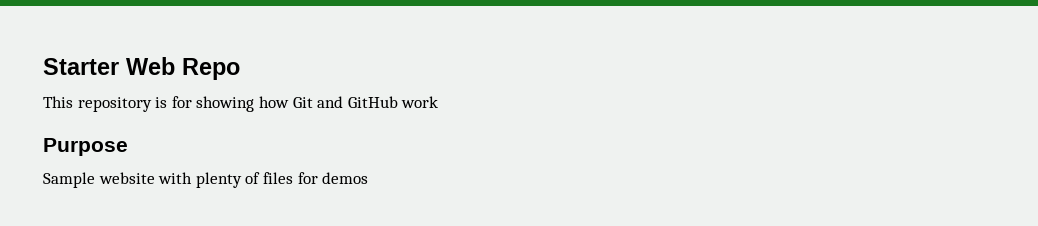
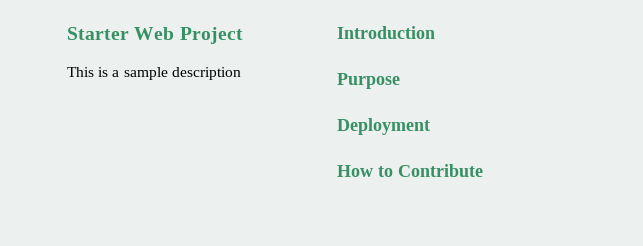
[182,58,240,80] Repo -> [179,27,243,44] Project
[77,96,439,112] [43,138,128,156] [43,172,369,188] repository is for showing how Git and GitHub work // Purpose // Sample website with plenty of files for demos -> [98,67,241,80] [337,26,435,39] [337,73,400,89] [337,118,430,135] [337,164,483,177] is a sample description // Introduction // Purpose // Deployment // How to Contribute

